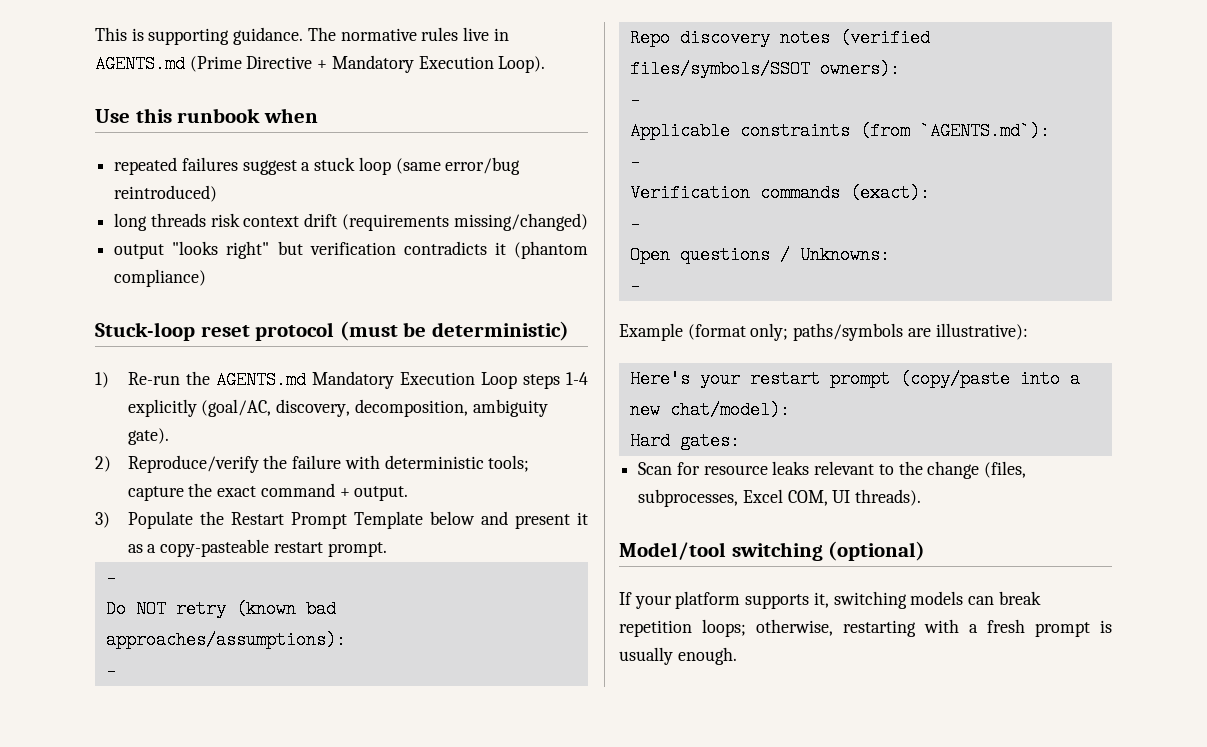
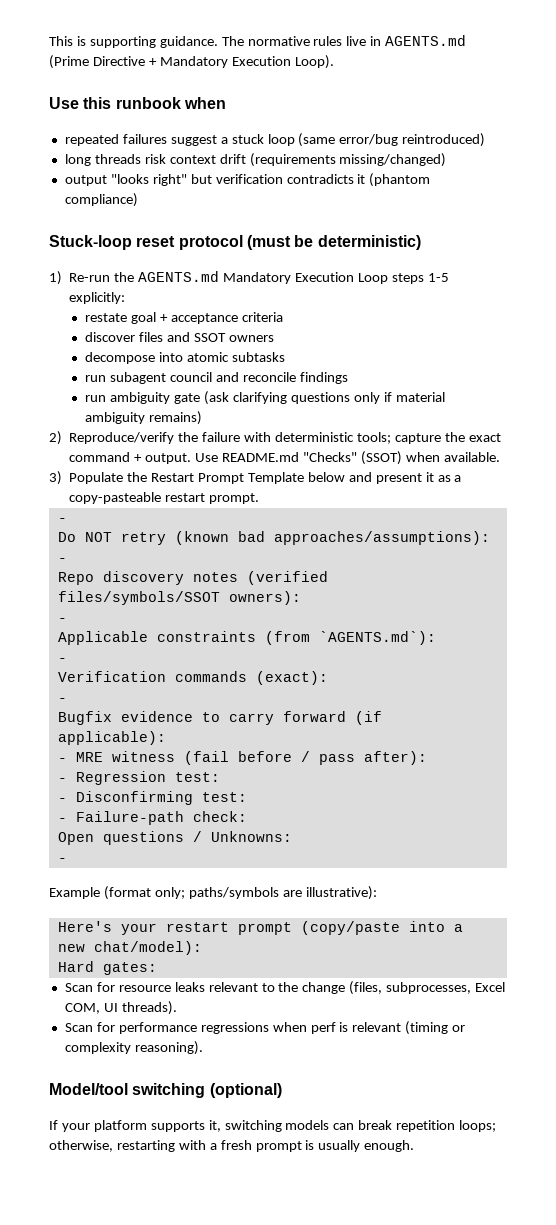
[566,372,589,385] [127,399,548,417] [127,428,169,445] 1-4 explicitly (goal/AC, discovery, decomposition, ambiguity gate). -> [427,273,449,282] [69,292,126,304] [85,312,283,324] [85,332,274,342] [85,352,286,364] [85,372,348,384] [85,391,445,405] [85,411,203,425] 1-5 explicitly: // restate goal + acceptance criteria // discover files and SSOT owners // decompose into atomic subtasks // run subagent council and reconcile findings // run ambiguity gate (ask clarifying questions only if material ambiguity remains)
(409, 493) none -> [195,451,500,465] Use README.md "Checks" (SSOT) when available.
(640, 224) none -> [57,711,382,725] [57,731,166,745] [57,751,427,765] [57,771,220,785] [57,791,247,805] [57,811,247,825] // Bugfix evidence to carry forward (if applicable): // - MRE witness (fail before / pass after): // - Regression test: // - Disconfirming test: // - Failure-path check:
(922, 497) none -> [64,1021,466,1035] [64,1041,203,1055] // Scan for performance regressions when perf is relevant (timing or complexity reasoning).

